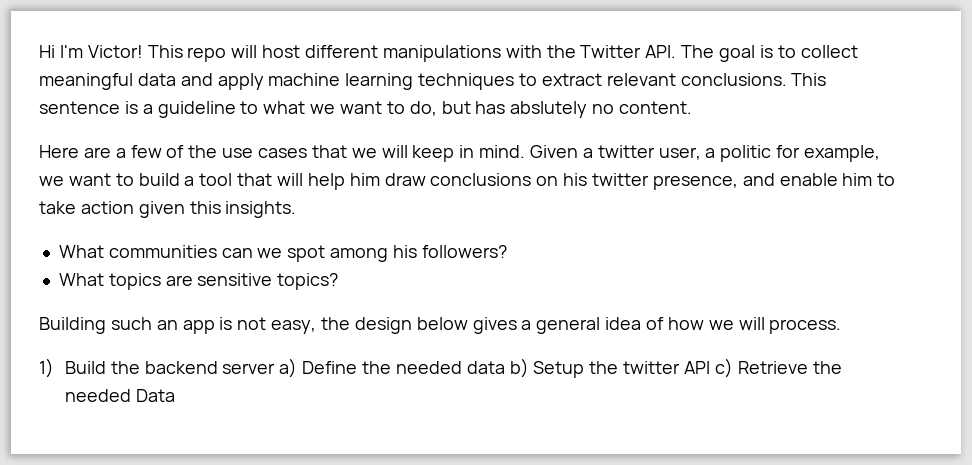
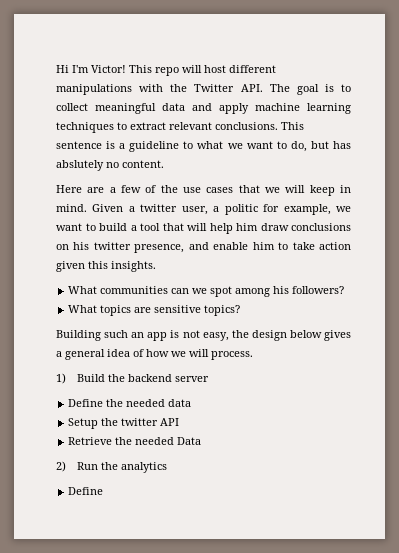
[279,358,298,378] a) -> (210, 379) //
[509,358,529,378] b) -> (192, 403) //
[714,358,733,378] c) -> (180, 422) //
(175, 395) none -> [56,461,168,473] [68,487,104,495] // 2) Run the analytics // Define

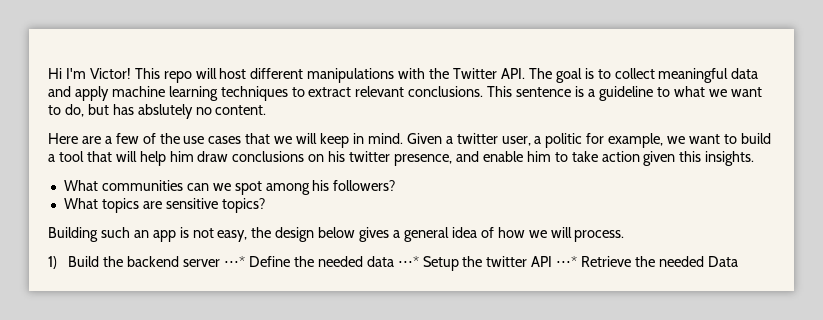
(210, 379) // -> [224,256,246,267] ⋅⋅⋅*
(192, 403) // -> [397,256,419,267] ⋅⋅⋅*
(180, 422) // -> [556,256,578,267] ⋅⋅⋅*
[56,461,168,473] [68,487,104,495] // 2) Run the analytics // Define -> (738, 261) none

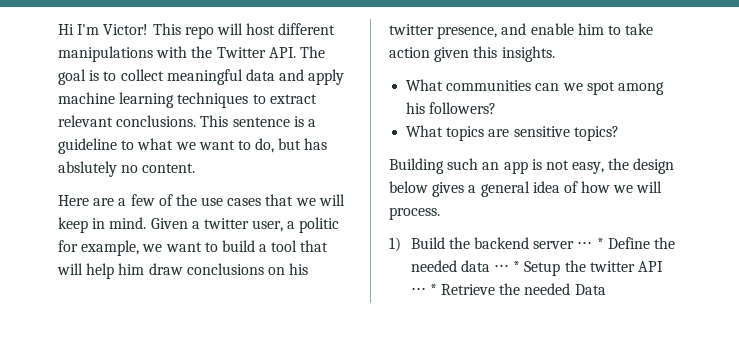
[224,256,246,267] ⋅⋅⋅* -> [577,238,604,249] ⋅⋅⋅ *
[397,256,419,267] ⋅⋅⋅* -> [494,261,521,272] ⋅⋅⋅ *
[556,256,578,267] ⋅⋅⋅* -> [410,284,437,295] ⋅⋅⋅ *

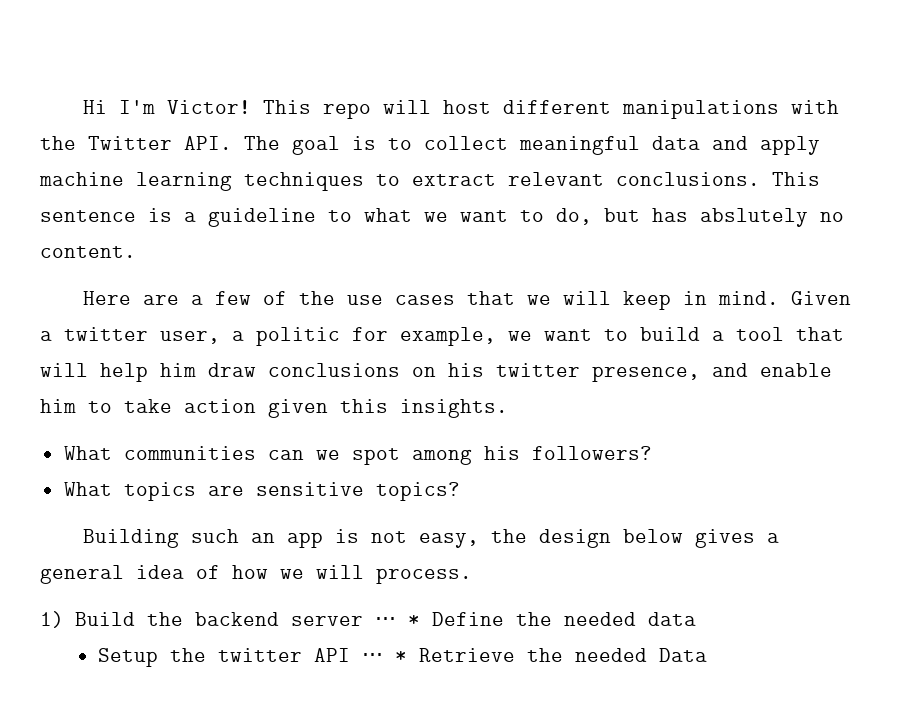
[494,261,521,272] ⋅⋅⋅ * -> (696, 619) //

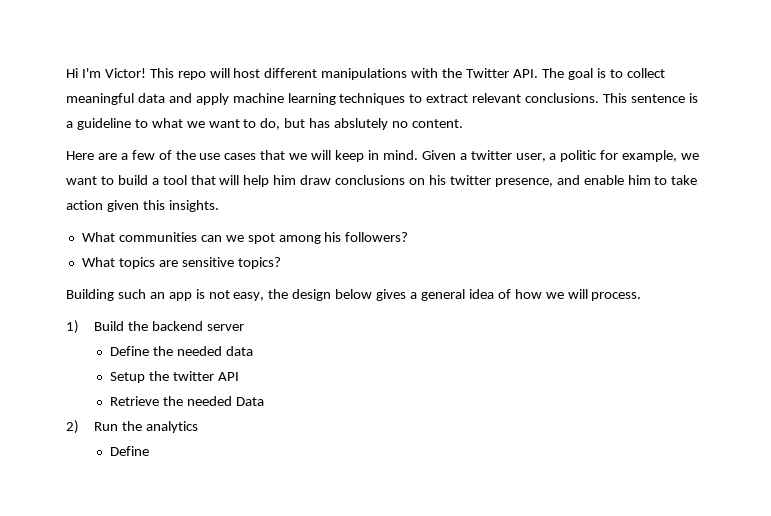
[374,615,420,626] ⋅⋅⋅ * -> (244, 327) //
[361,651,407,662] ⋅⋅⋅ * -> (239, 376) //
(707, 655) none -> [66,420,198,434] [110,446,150,456] // 2) Run the analytics // Define

